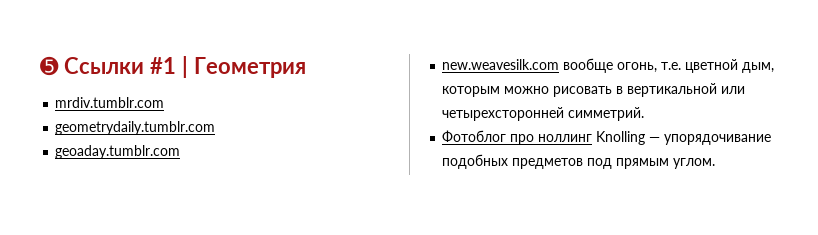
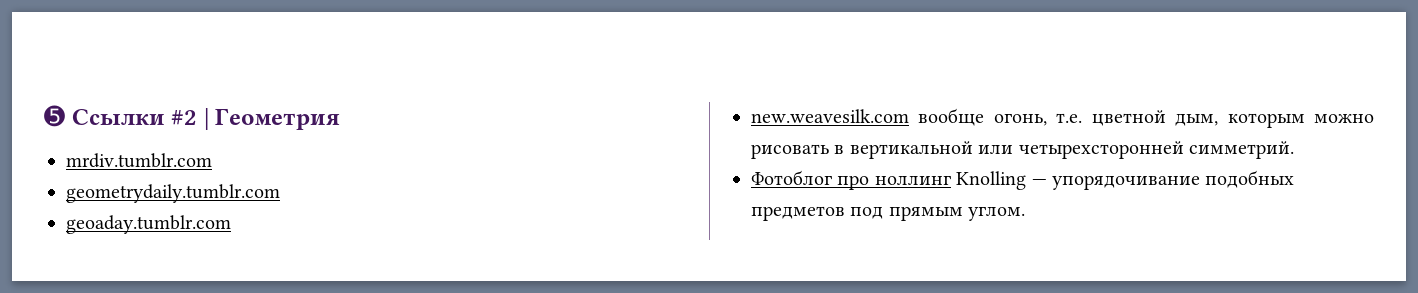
[149,57,176,74] #1 -> [171,110,198,125] #2

